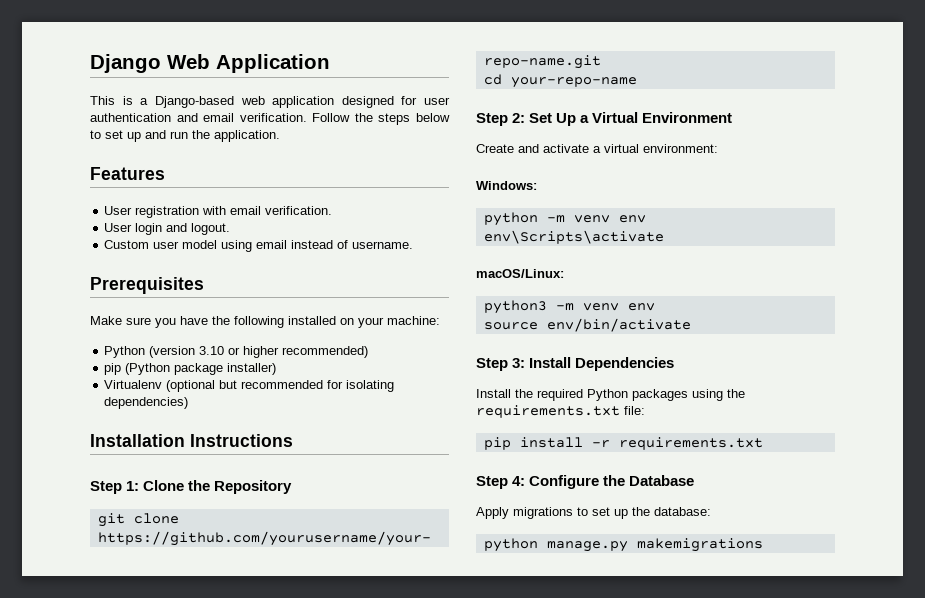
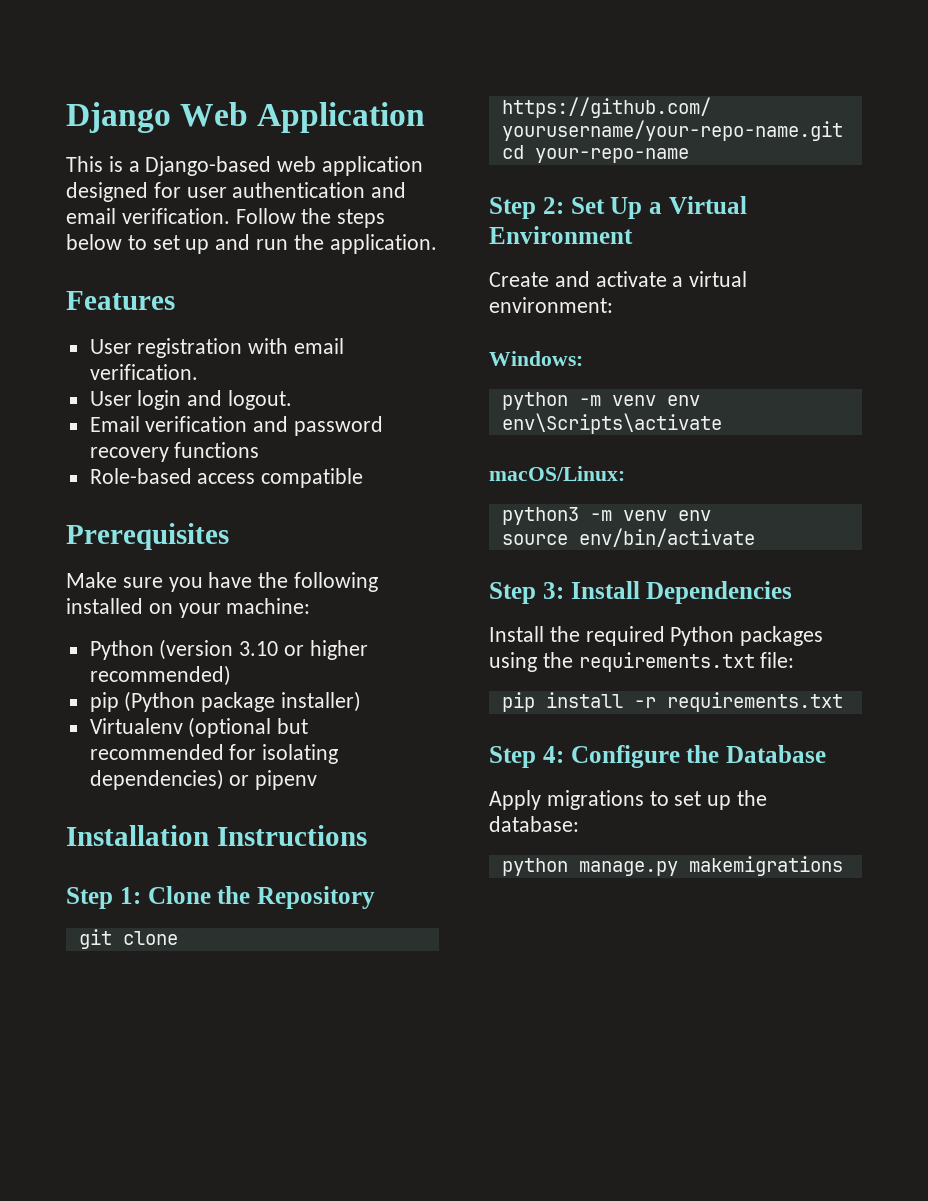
[104,240,414,252] Custom user model using email instead of username. -> [89,416,384,436] [89,442,260,462] [89,468,364,488] Email verification and password recovery functions // Role-based access compatible
(189, 403) none -> [229,770,318,790] or pipenv

